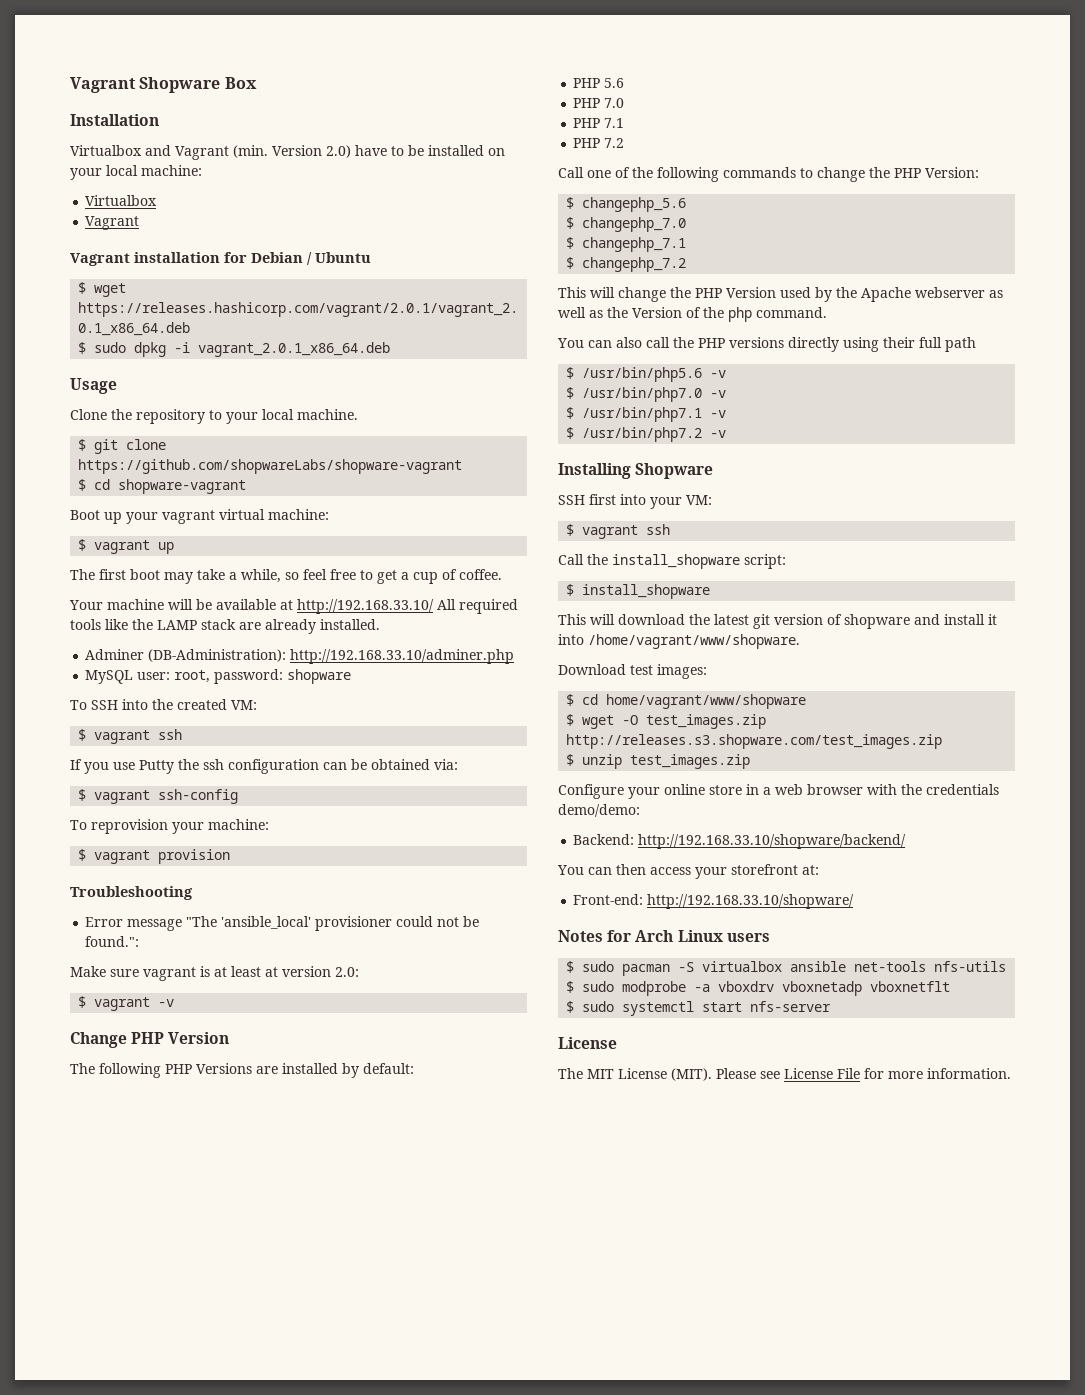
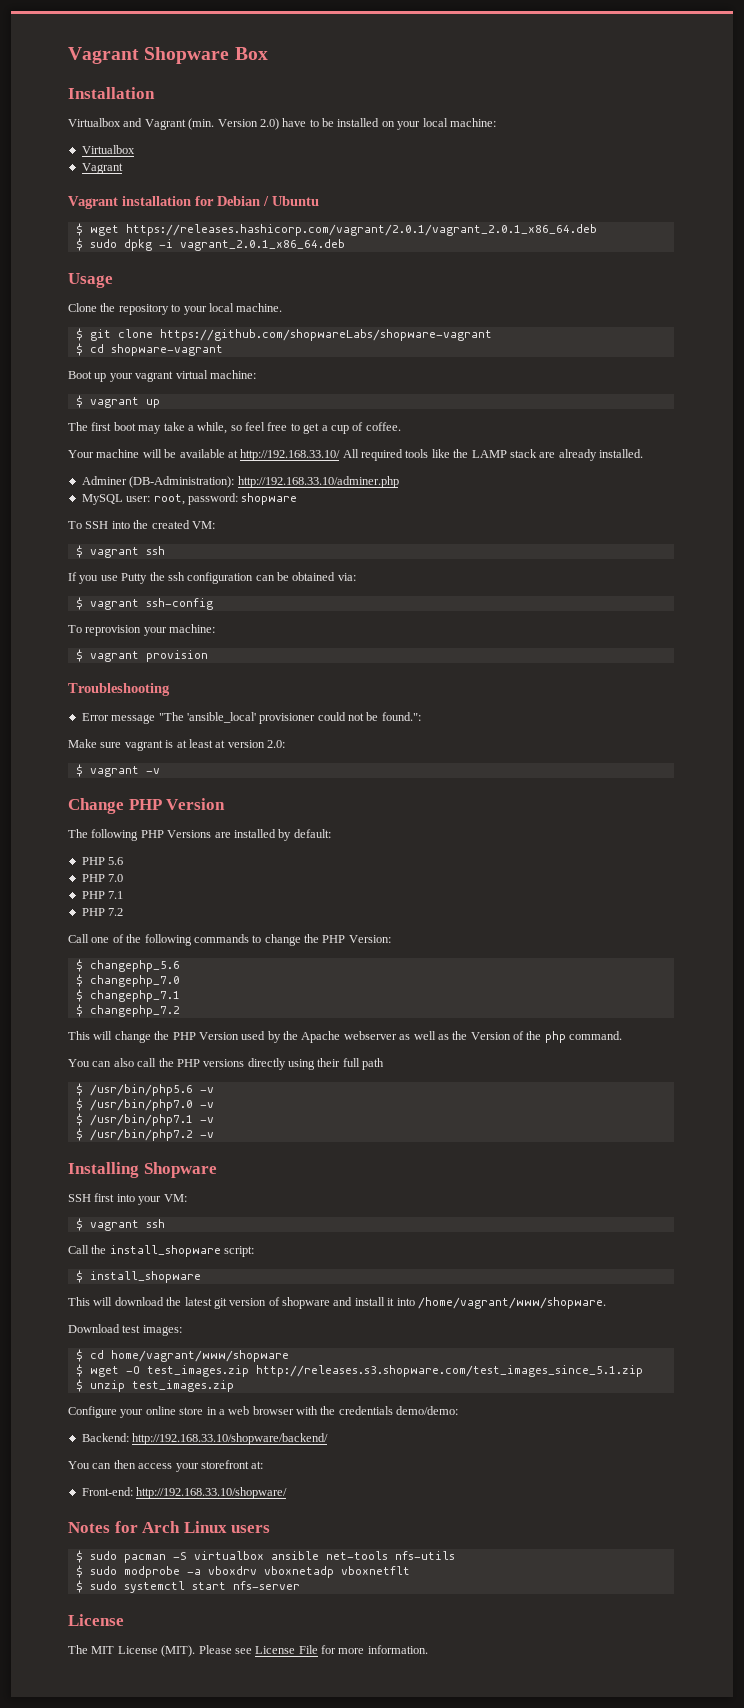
[566,734,943,749] http://releases.s3.shopware.com/test_images.zip -> [255,1365,643,1377] http://releases.s3.shopware.com/test_images_since_5.1.zip

